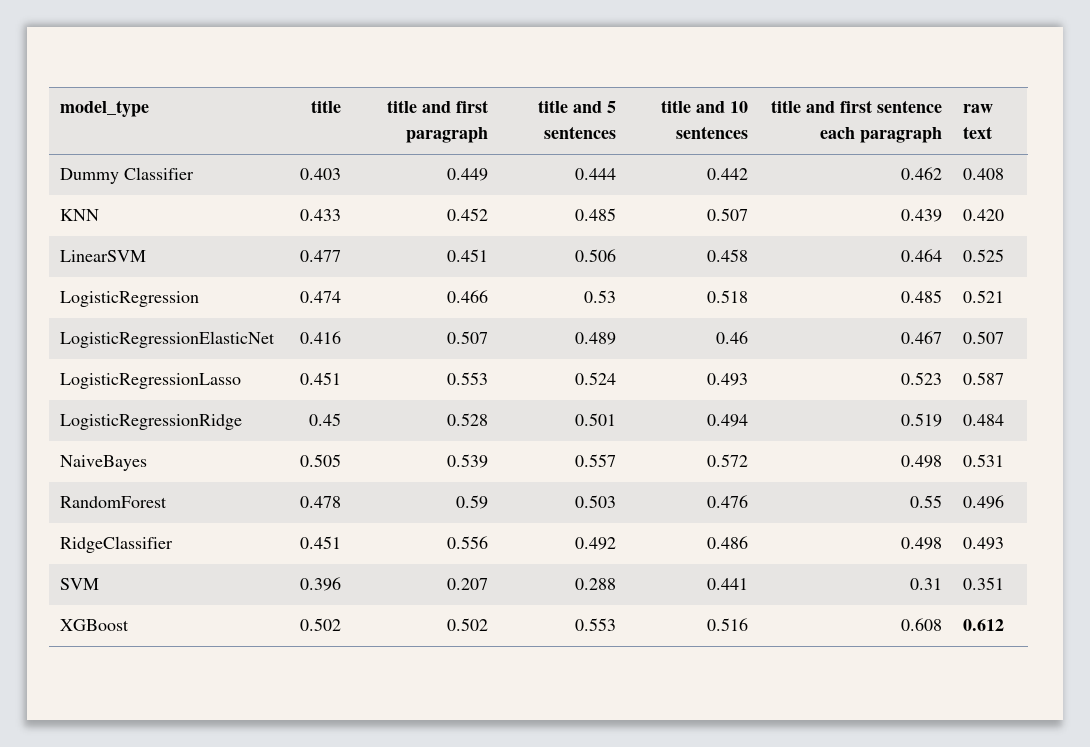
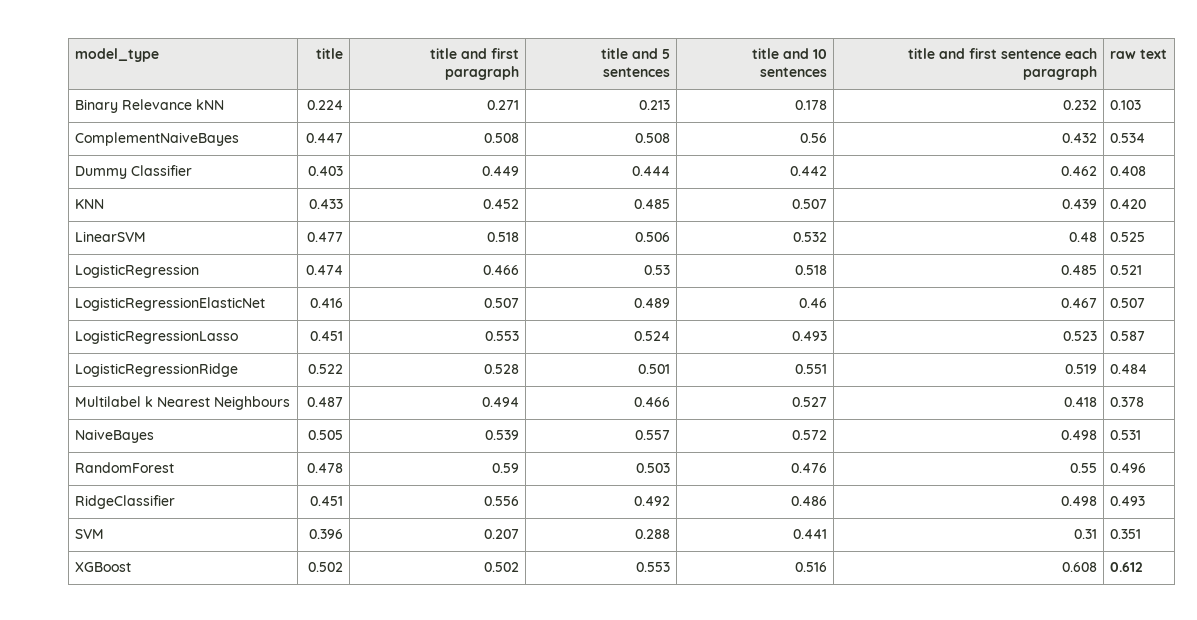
(993, 132) none -> [74,99,224,113] [307,100,344,110] [487,100,520,110] [639,100,671,110] [795,100,828,110] [1063,100,1098,110] [1109,100,1141,110] [74,132,239,146] [306,133,344,143] [484,133,520,143] [635,133,671,143] [800,133,828,143] [1062,133,1098,143] [1109,133,1145,143] // Binary Relevance kNN | 0.224 | 0.271 | 0.213 | 0.178 | 0.232 | 0.103 // ComplementNaiveBayes | 0.447 | 0.508 | 0.508 | 0.56 | 0.432 | 0.534
[446,249,488,262] 0.451 -> [487,232,520,242] 0.518
[706,249,748,262] [900,249,942,262] 0.458 | 0.464 -> [793,232,828,242] [1069,232,1098,242] 0.532 | 0.48
[308,413,341,426] 0.45 -> [308,364,344,374] 0.522
[706,414,748,427] 0.494 -> [795,364,828,374] 0.551
(1005, 420) none -> [74,396,290,410] [307,397,344,407] [482,397,520,407] [634,397,671,407] [792,397,828,407] [1064,397,1098,407] [1109,397,1144,407] // Multilabel k Nearest Neighbours | 0.487 | 0.494 | 0.466 | 0.527 | 0.418 | 0.378

